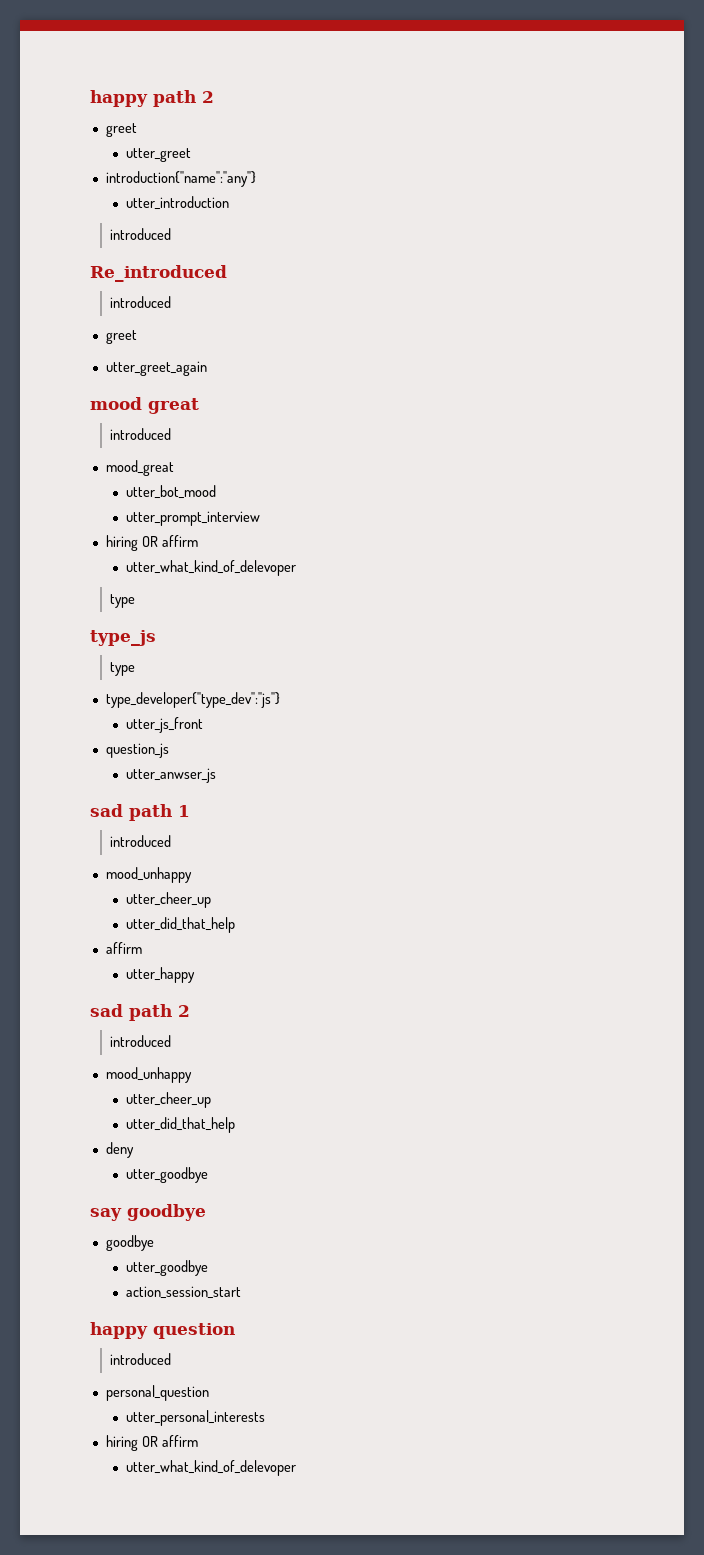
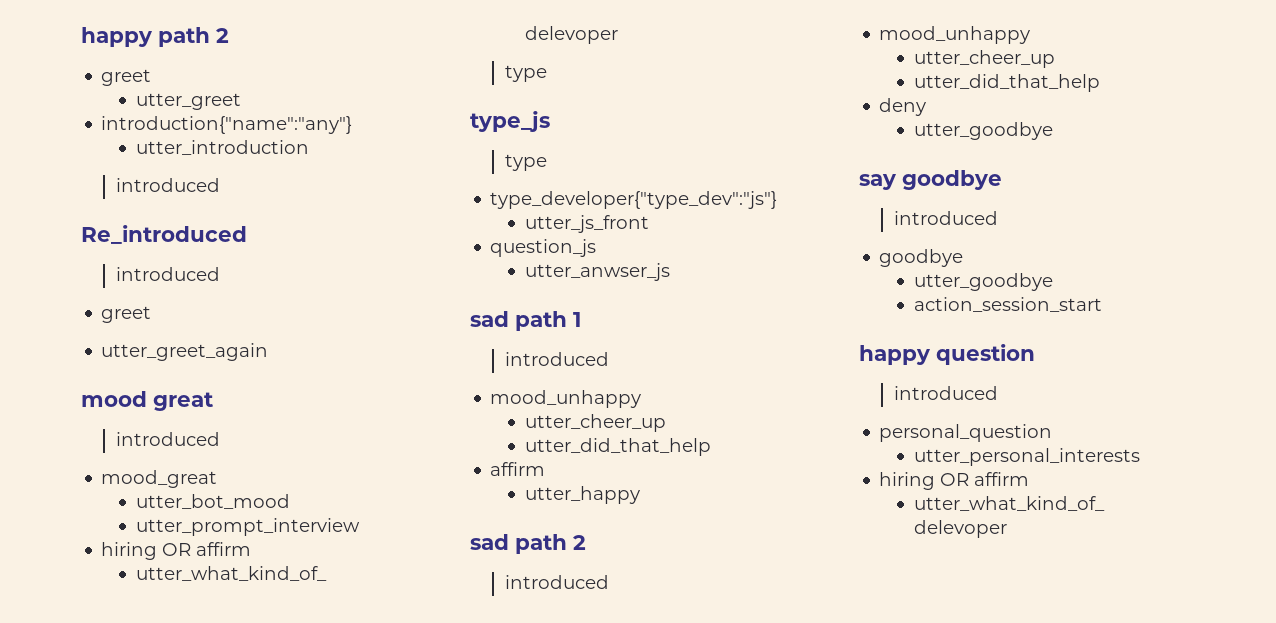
(206, 1212) none -> [893,211,998,225] // introduced

